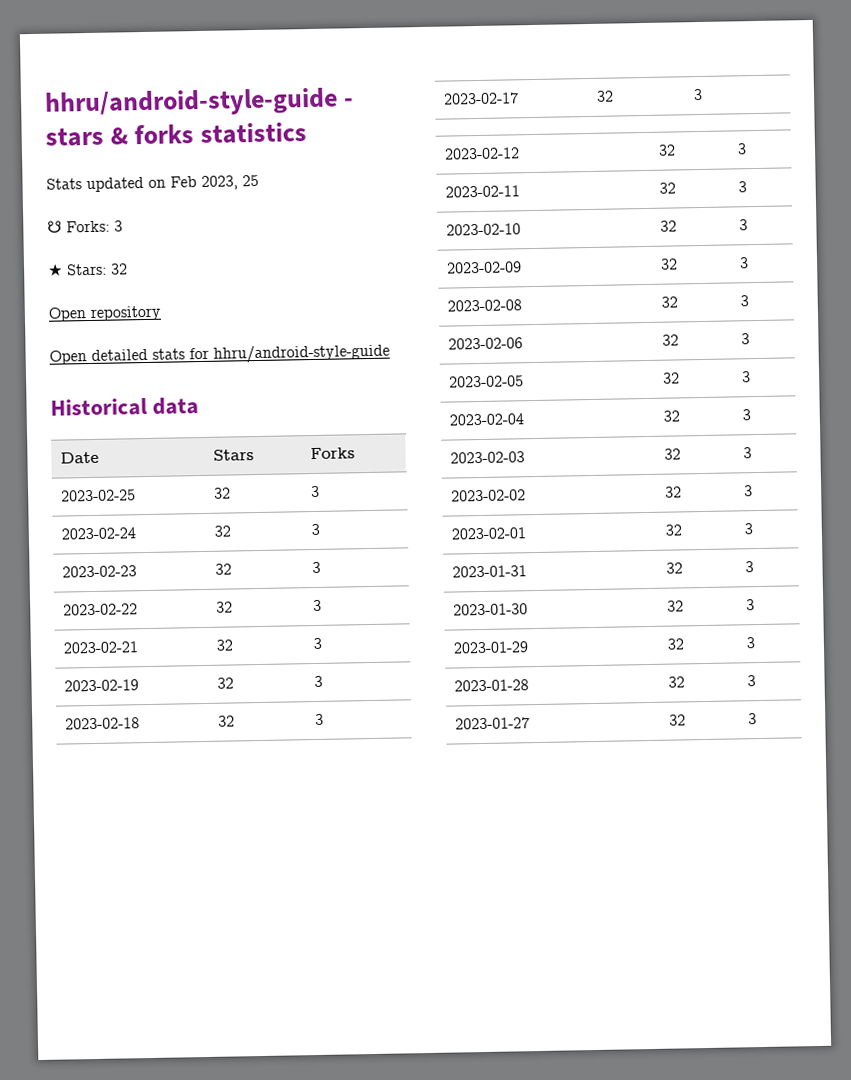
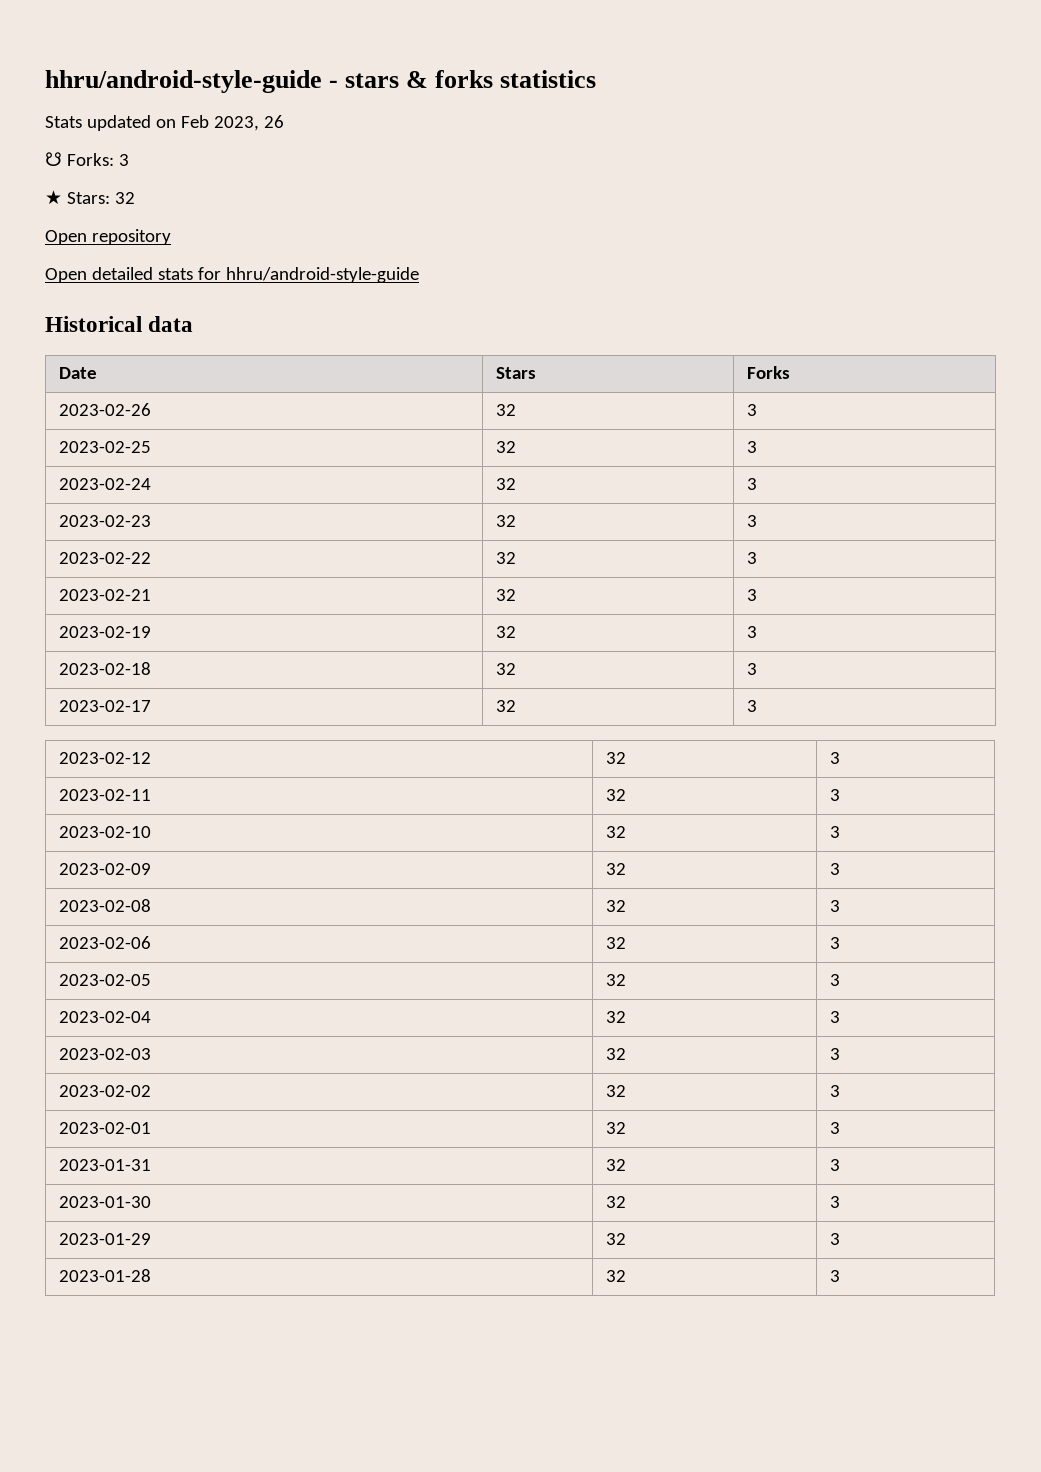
[242,174,259,187] 25 -> [263,115,284,128] 26
(355, 453) none -> [59,403,152,416] [496,404,517,416] [747,404,758,416] // 2023-02-26 | 32 | 3
[454,717,530,730] [668,714,686,726] [747,713,757,725] // 2023-01-27 | 32 | 3 -> (841, 1276) none

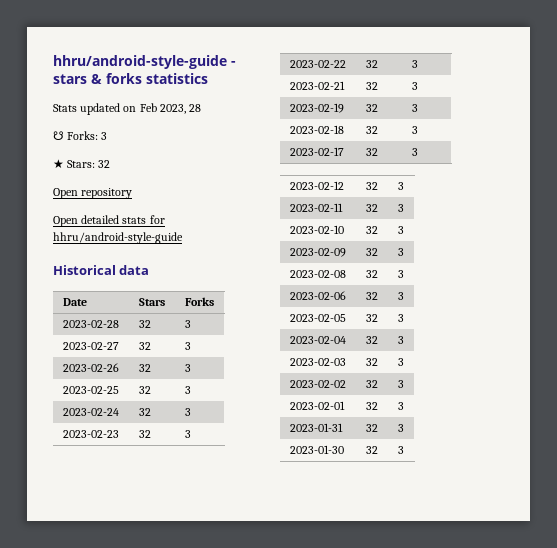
[263,115,284,128] 26 -> [189,104,202,112] 28
(791, 372) none -> [62,320,119,328] [138,320,151,328] [184,320,191,328] [62,342,119,350] [138,342,151,350] [184,342,191,350] // 2023-02-28 | 32 | 3 // 2023-02-27 | 32 | 3
[59,1233,152,1245] [606,1233,627,1245] [830,1233,841,1245] [59,1269,152,1282] [606,1270,627,1282] [830,1270,841,1282] // 2023-01-29 | 32 | 3 // 2023-01-28 | 32 | 3 -> (404, 450) none

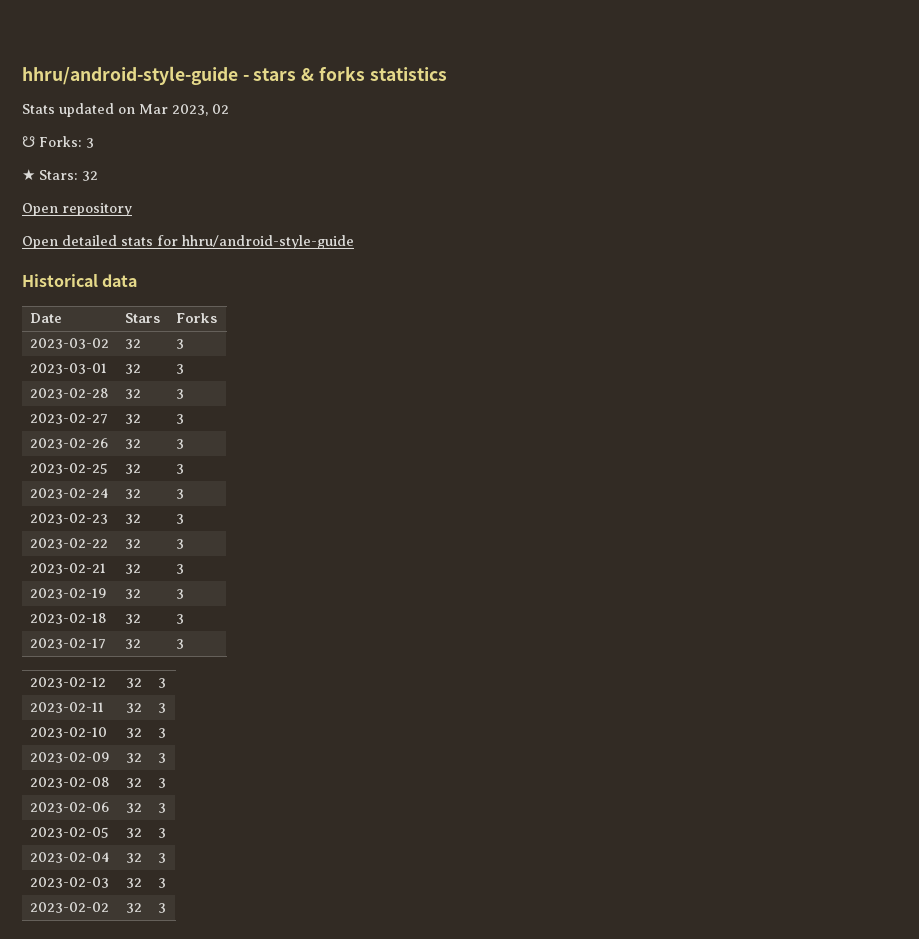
[139,103,202,114] Feb 2023, 28 -> [139,104,229,116] Mar 2023, 02
(214, 301) none -> [29,338,109,349] [124,339,141,349] [175,339,184,349] [29,363,107,374] [124,364,141,374] [175,364,184,374] // 2023-03-02 | 32 | 3 // 2023-03-01 | 32 | 3
[289,401,345,410] [365,402,378,410] [397,402,404,410] [289,423,343,432] [365,424,378,432] [397,424,404,432] [289,445,344,454] [365,446,378,454] [397,446,404,454] // 2023-02-01 | 32 | 3 // 2023-01-31 | 32 | 3 // 2023-01-30 | 32 | 3 -> (166, 908) none

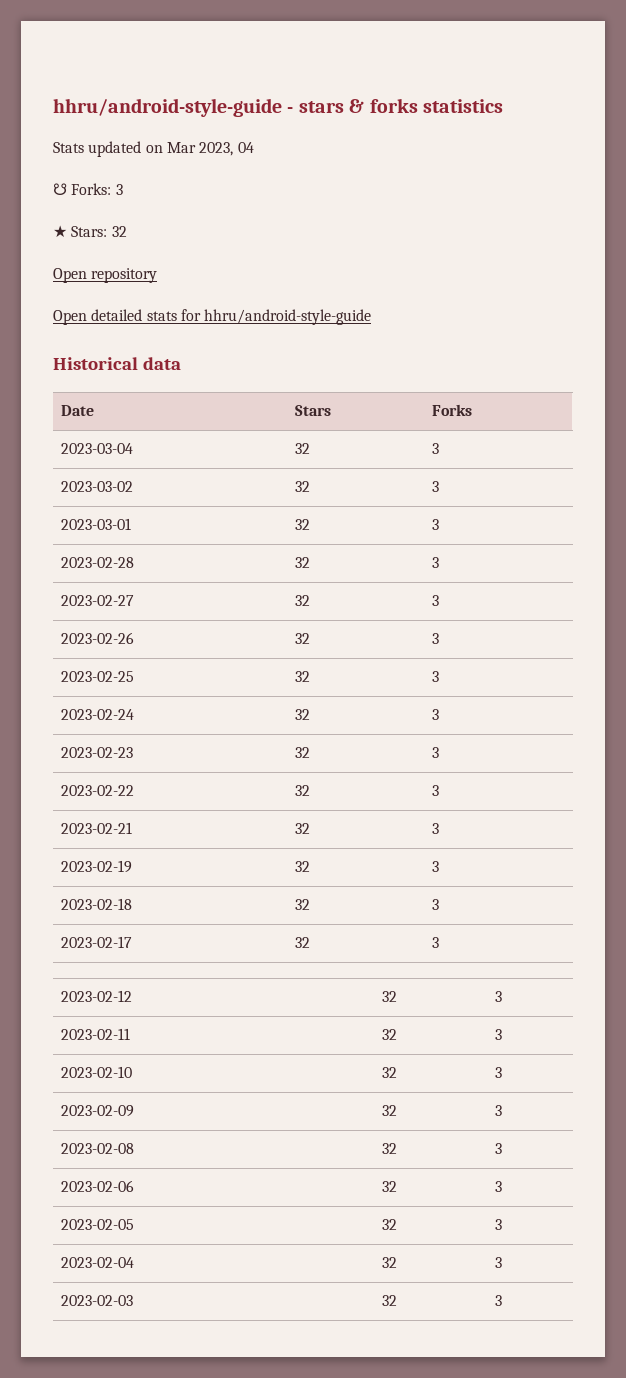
[212,104,229,114] 02 -> [237,142,254,153] 04
(217, 318) none -> [60,443,133,454] [294,443,310,454] [431,443,439,454] // 2023-03-04 | 32 | 3
[29,902,109,913] [125,903,142,913] [157,903,166,913] // 2023-02-02 | 32 | 3 -> (502, 1300) none

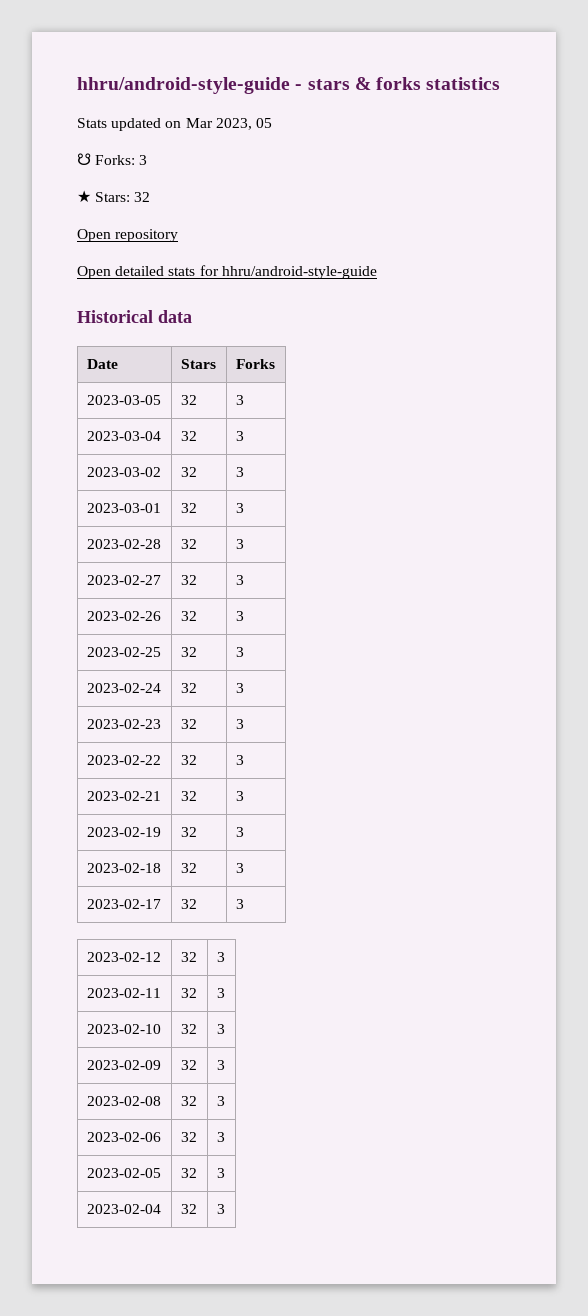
[237,142,254,153] 04 -> [255,118,272,128] 05
(472, 410) none -> [86,395,161,405] [180,395,197,405] [235,395,244,405] // 2023-03-05 | 32 | 3
[60,1295,133,1306] [381,1295,397,1306] [494,1295,502,1306] // 2023-02-03 | 32 | 3 -> (225, 1209) none

